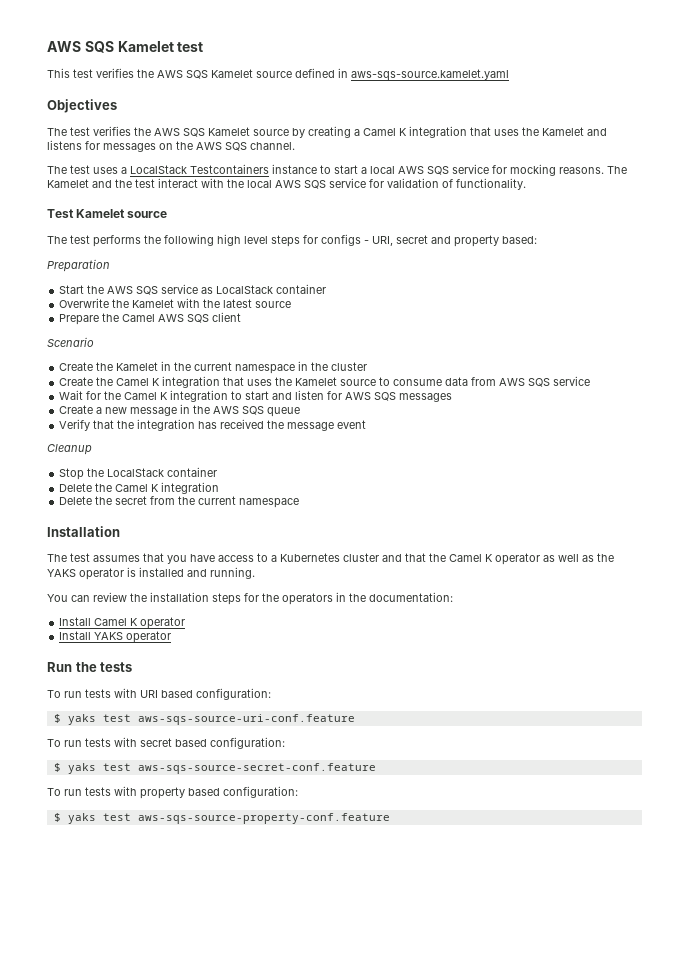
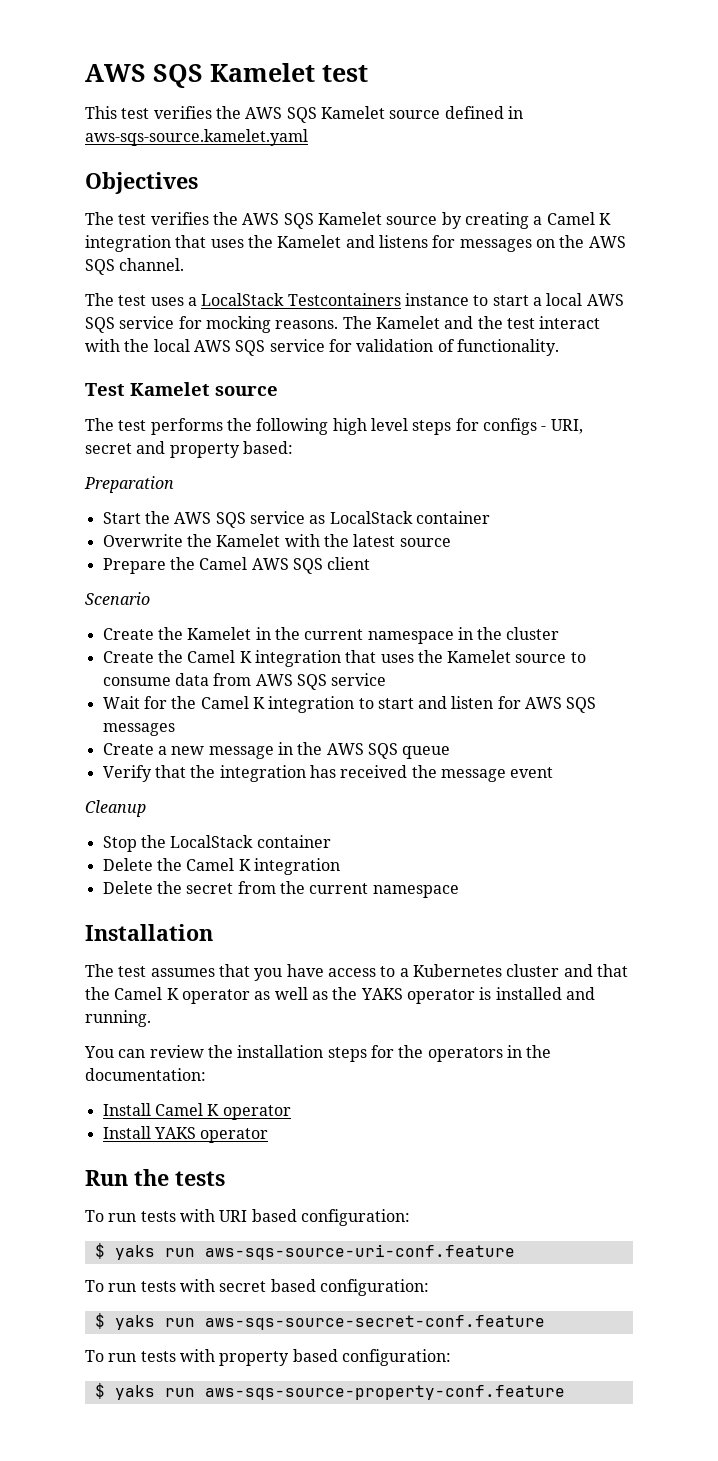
[102,714,131,722] test -> [164,1248,195,1257] run
[102,763,131,771] test -> [164,1318,195,1327] run
[102,813,131,821] test -> [164,1388,195,1397] run

